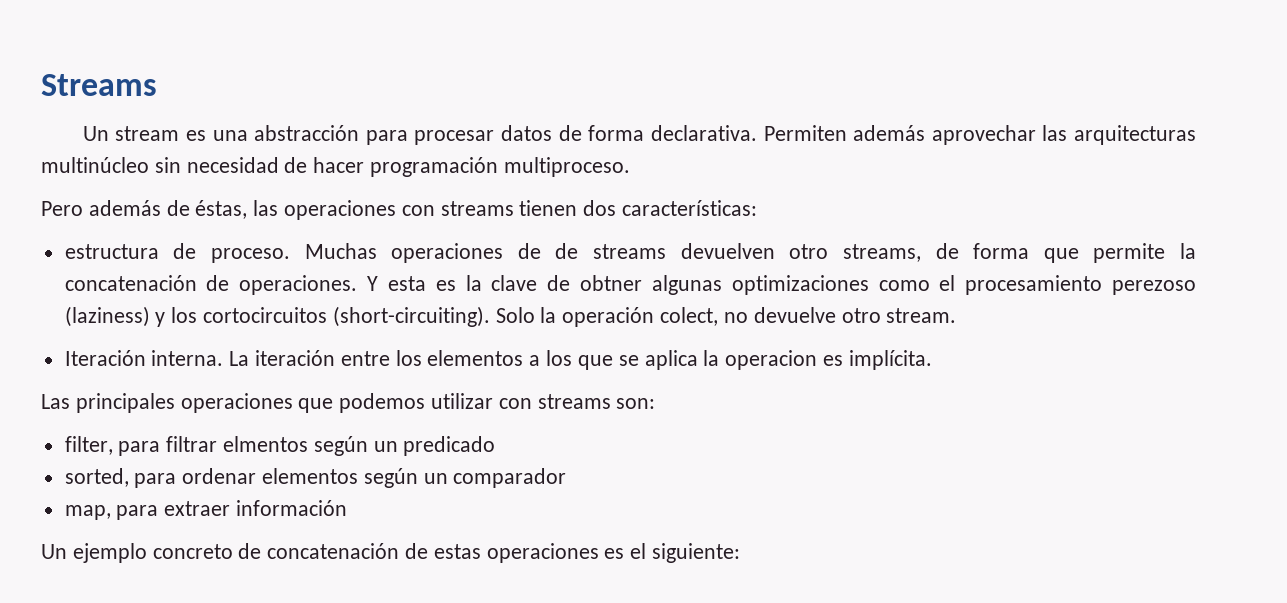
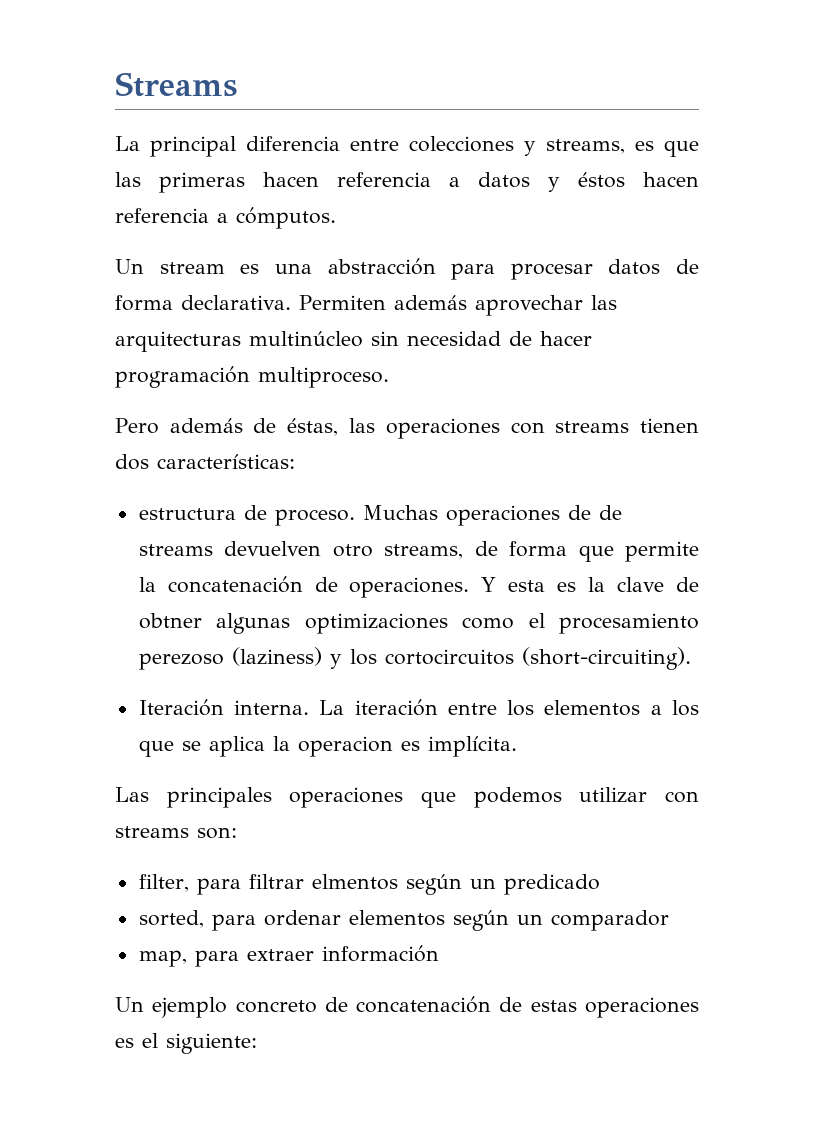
(157, 85) none -> [115,136,699,157] [115,172,699,193] [115,207,336,229] // La principal diferencia entre colecciones y streams, es que las primeras hacen referencia a datos y éstos hacen referencia a cómputos.
[495,307,957,327] Solo la operación colect, no devuelve otro stream. -> (691, 658) none

